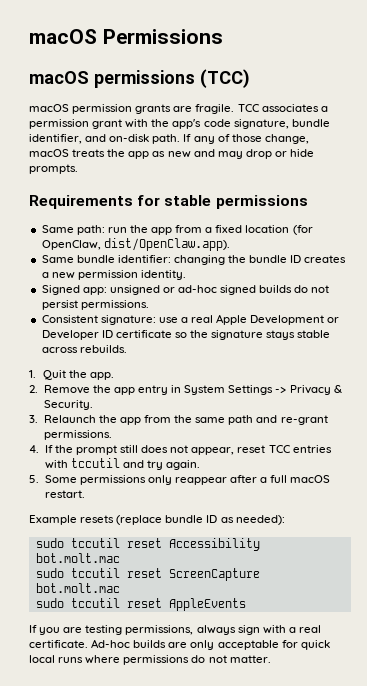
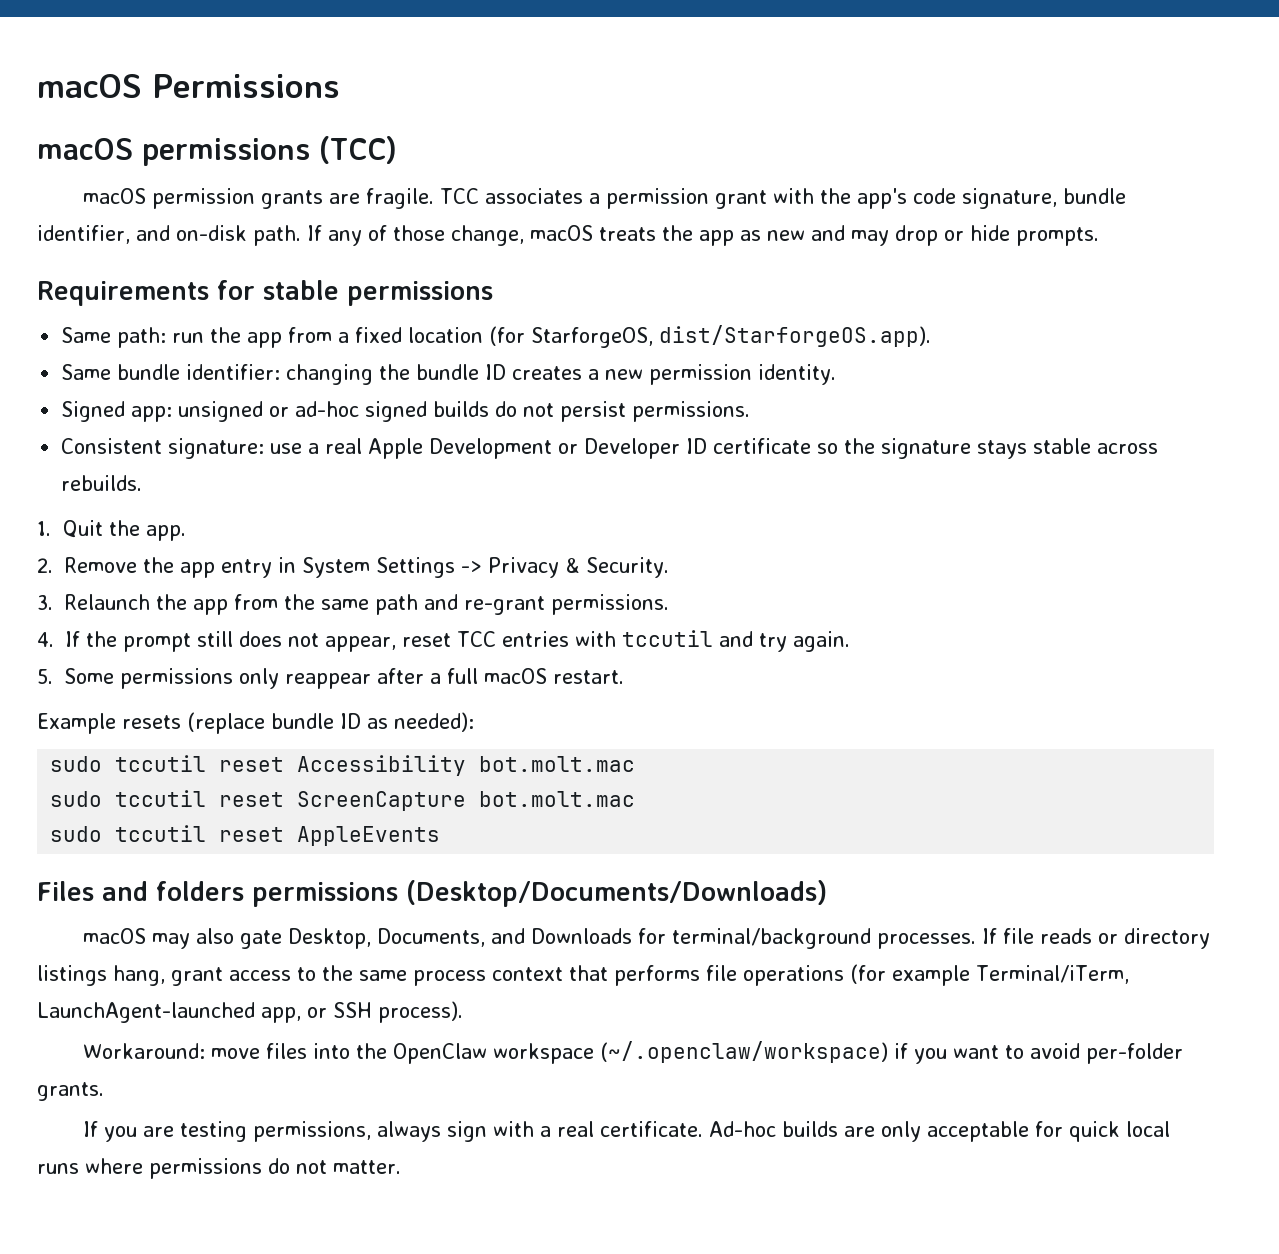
[41,238,230,251] OpenClaw, dist/OpenClaw.app). -> [531,325,932,348] StarforgeOS, dist/StarforgeOS.app).
(246, 604) none -> [37,880,827,907] [82,928,1210,949] [37,964,1129,986] [37,1001,463,1023] [82,1041,1183,1064] [37,1082,104,1101] // Files and folders permissions (Desktop/Documents/Downloads) // macOS may also gate Desktop, Documents, and Downloads for terminal/background processes. If file reads or directory listings hang, grant access to the same process context that performs file operations (for example Terminal/iTerm, LaunchAgent-launched app, or SSH process). // Workaround: move files into the OpenClaw workspace (~/.openclaw/workspace) if you want to avoid per-folder grants.

